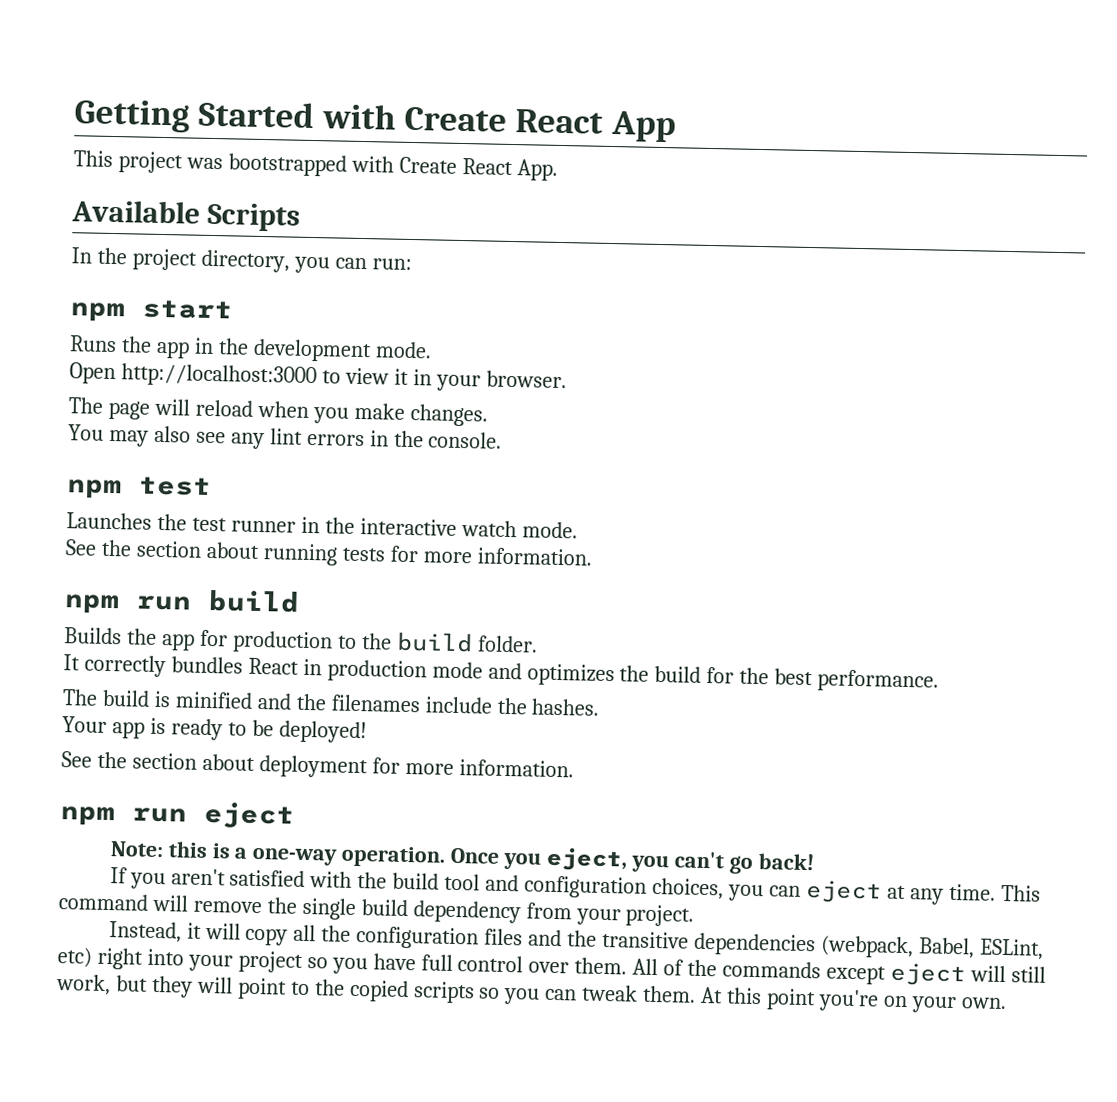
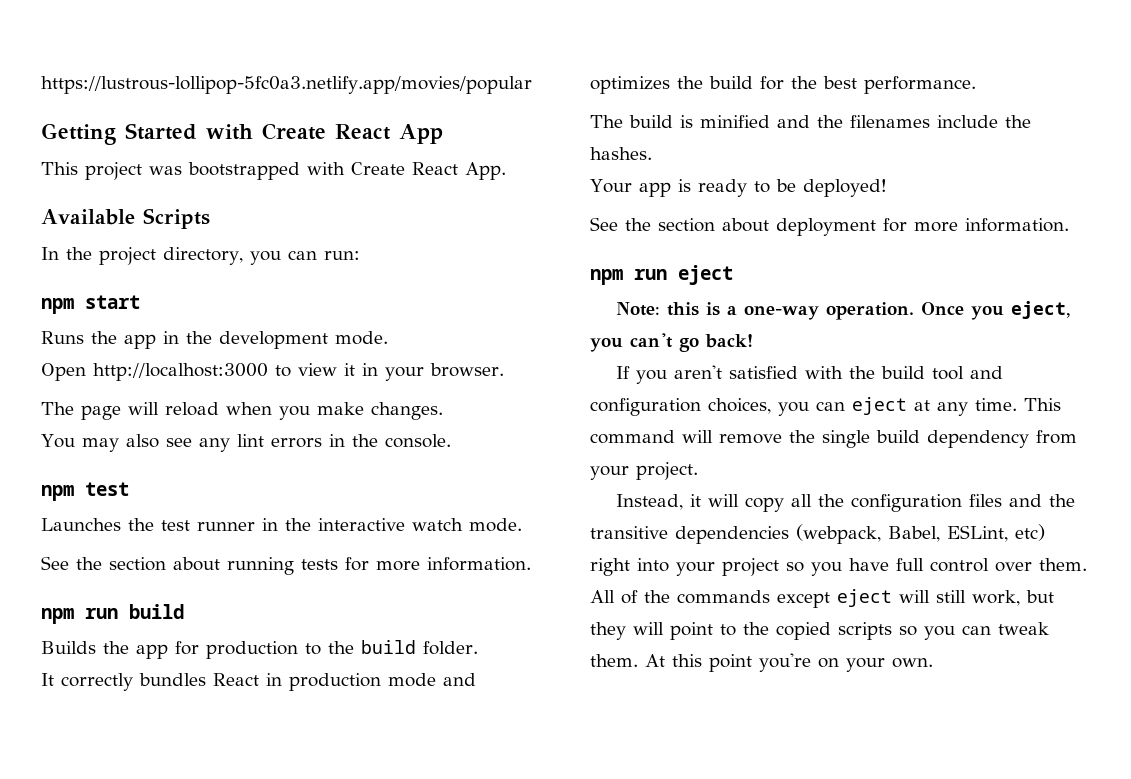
(74, 116) none -> [41,76,532,94] https://lustrous-lollipop-5fc0a3.netlify.app/movies/popular //

